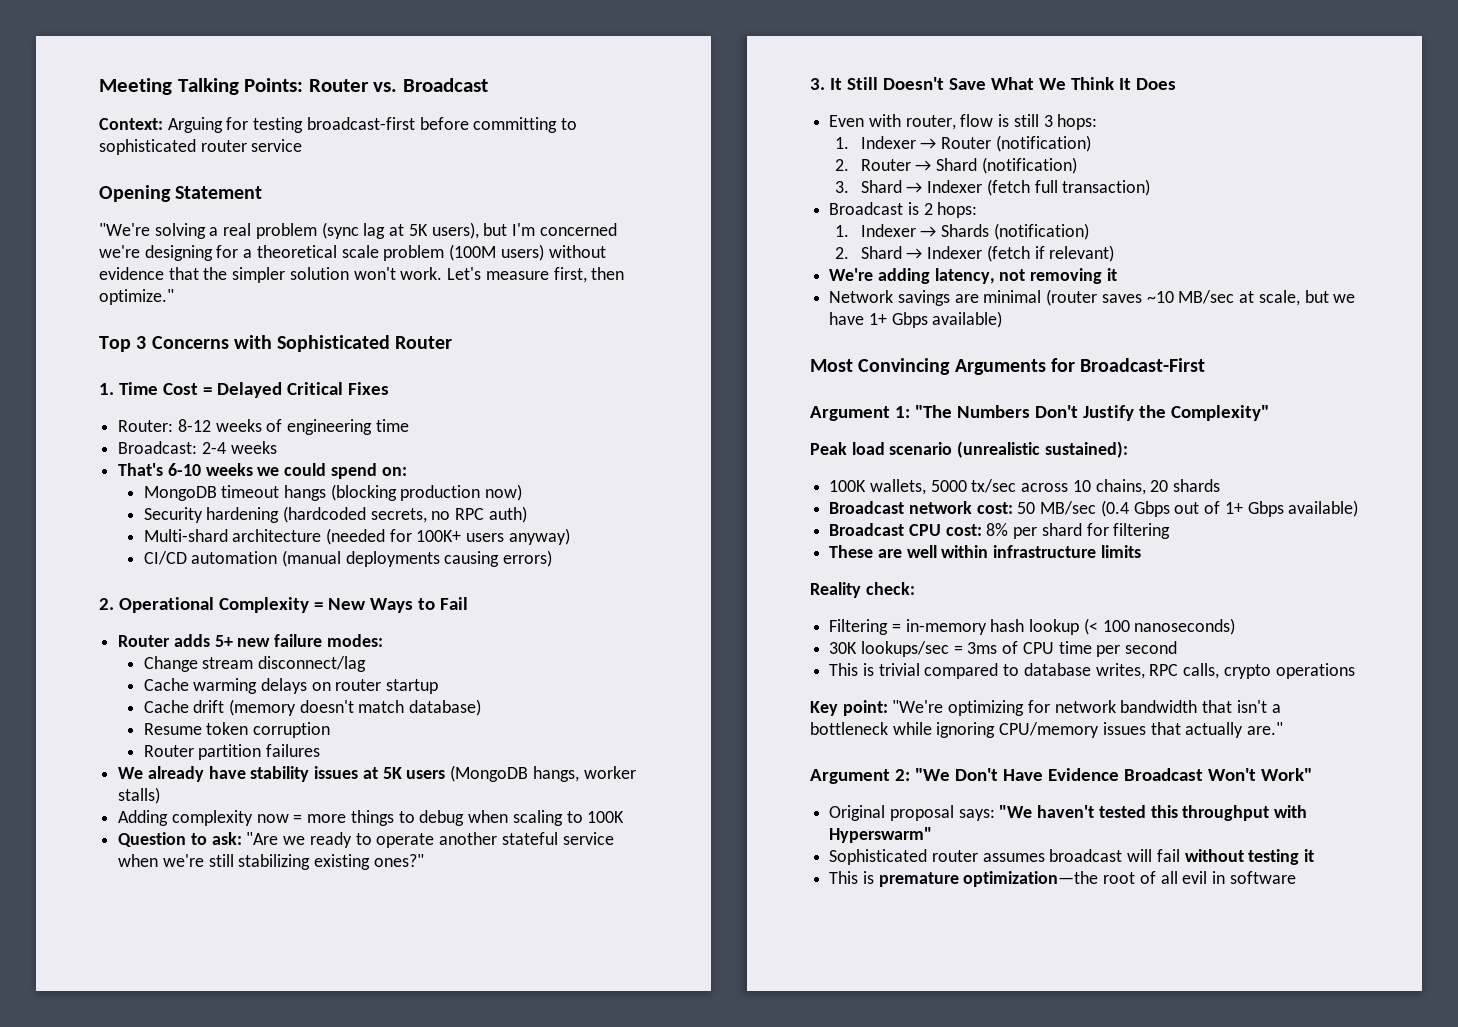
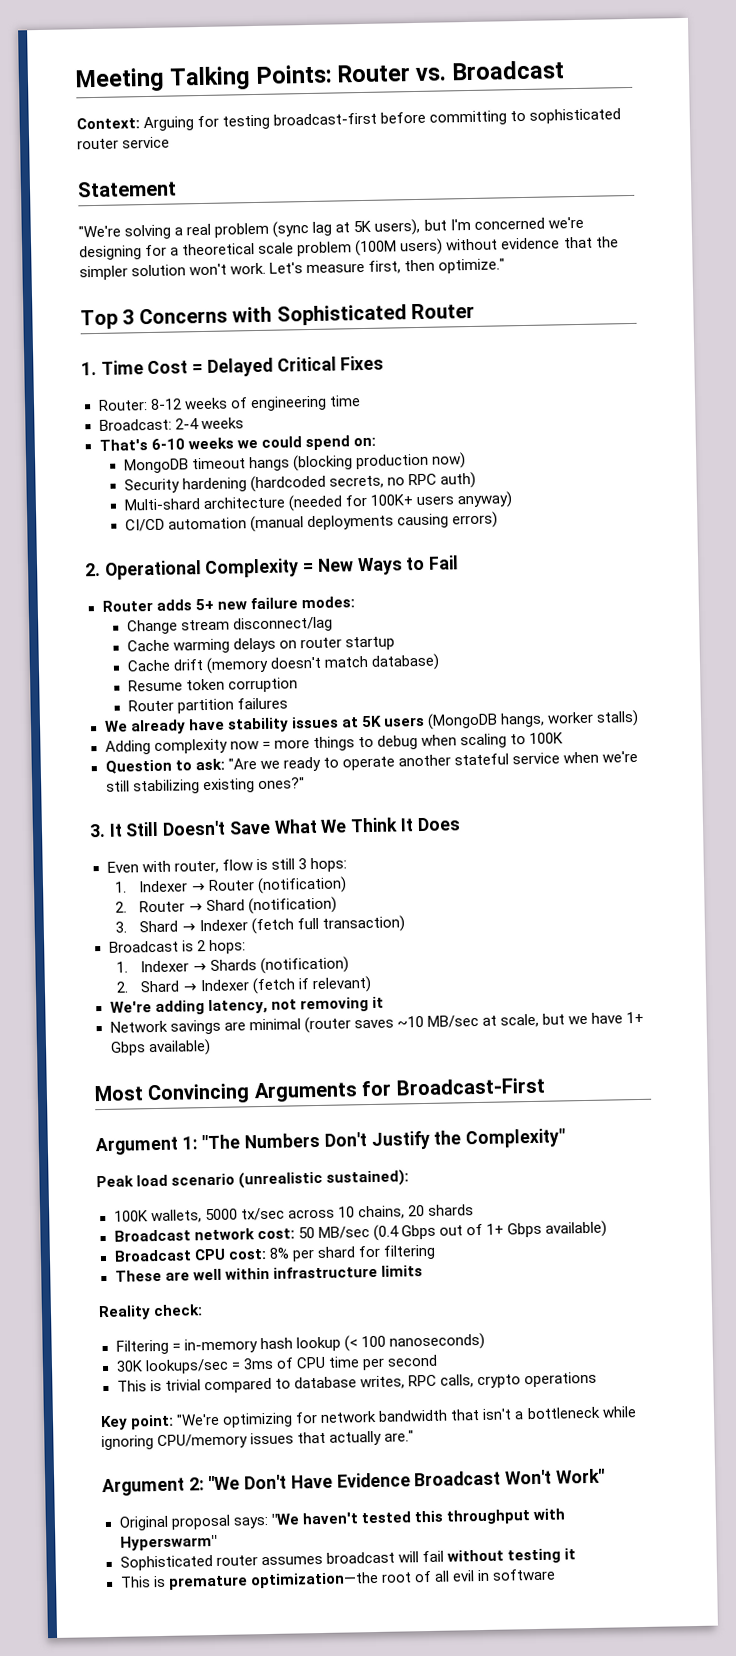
[99,185,171,202] Opening -> (171, 142) none

